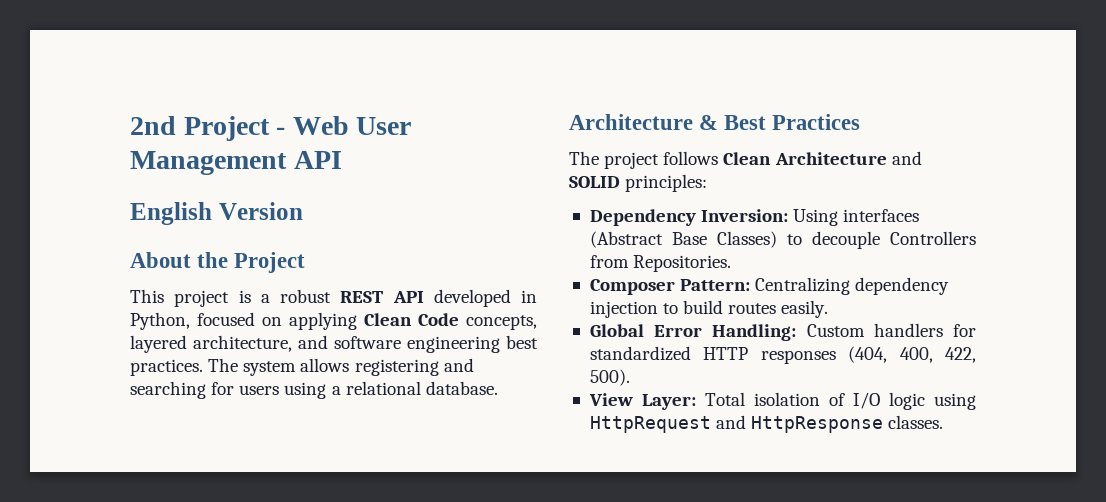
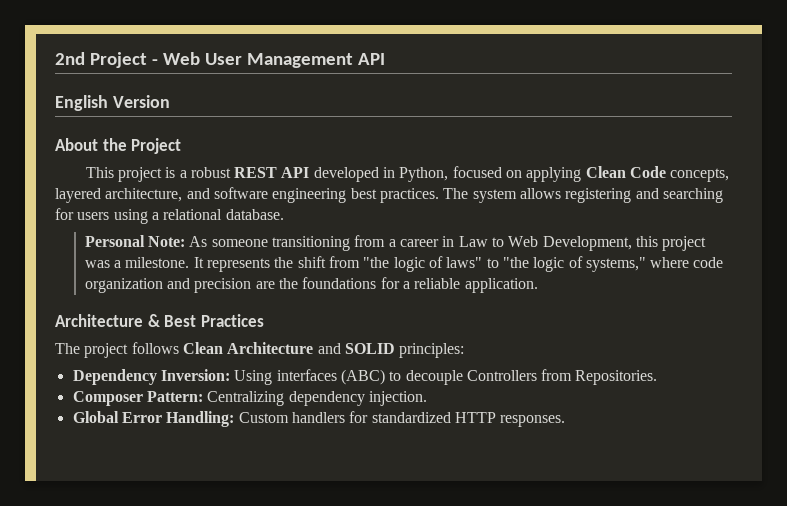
(498, 388) none -> [84,235,707,251] [84,256,724,272] [84,277,538,293] // Personal Note: As someone transitioning from a career in Law to Web Development, this project was a milestone. It represents the shift from "the logic of laws" to "the logic of systems," where code organization and precision are the foundations for a reliable application.
[589,231,777,248] (Abstract Base Classes) -> [340,369,385,385] (ABC)
[589,300,829,318] injection to build routes easily. -> [368,391,427,406] injection.
[760,346,976,364] [589,369,630,386] [588,392,976,410] [589,415,944,433] responses (404, 400, 422, 500). // View Layer: Total isolation of I/O logic using HttpRequest and HttpResponse classes. -> [500,415,566,427] responses.

